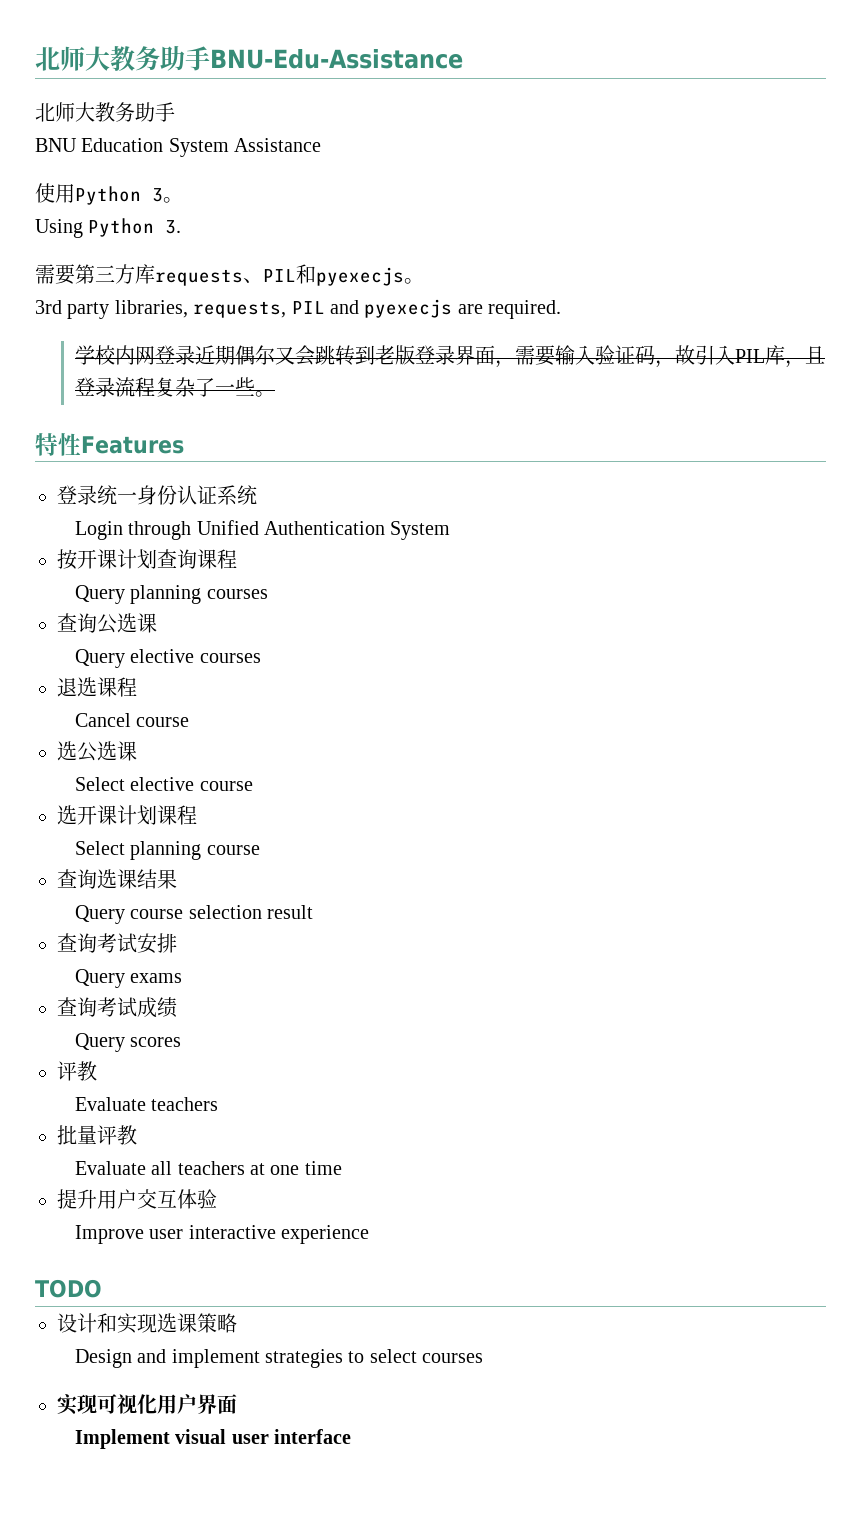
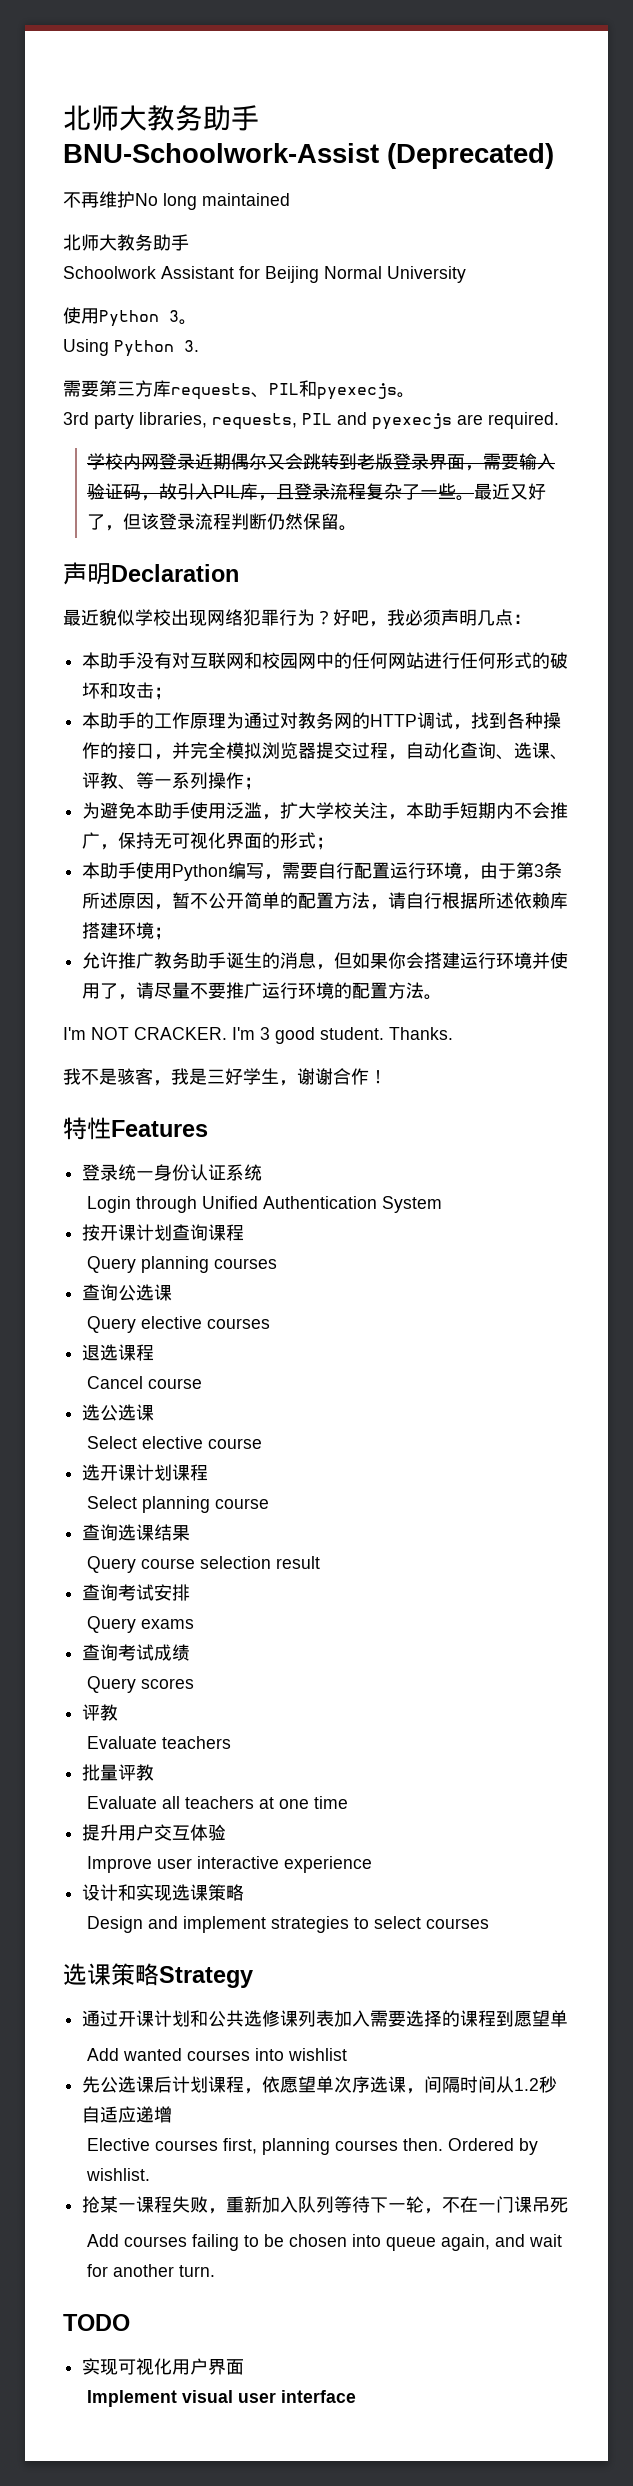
[35,46,463,71] [35,102,175,122] [35,138,322,157] 北师大教务助手BNU-Edu-Assistance // 北师大教务助手 // BNU Education System Assistance -> [63,105,259,131] [63,143,554,169] [63,191,290,210] [63,234,189,251] [63,266,466,283] 北师大教务助手BNU-Schoolwork-Assist (Deprecated) // 不再维护No long maintained // 北师大教务助手 // Schoolwork Assistant for Beijing Normal University
(275, 394) none -> [473,483,546,500] [86,513,357,531] [63,562,239,585] [63,609,531,627] [82,652,569,669] [82,682,173,700] [82,712,562,730] [82,742,569,760] [82,772,263,790] [82,802,569,820] [82,832,335,850] [82,862,563,881] [82,892,569,910] [82,922,173,940] [82,952,569,970] [82,982,443,1000] [63,1027,453,1044] [63,1068,387,1086] 最近又好了，但该登录流程判断仍然保留。 // 声明Declaration // 最近貌似学校出现网络犯罪行为？好吧，我必须声明几点： // 本助手没有对互联网和校园网中的任何网站进行任何形式的破坏和攻击； // 本助手的工作原理为通过对教务网的HTTP调试，找到各种操作的接口，并完全模拟浏览器提交过程，自动化查询、选课、评教、等一系列操作； // 为避免本助手使用泛滥，扩大学校关注，本助手短期内不会推广，保持无可视化界面的形式； // 本助手使用Python编写，需要自行配置运行环境，由于第3条所述原因，暂不公开简单的配置方法，请自行根据所述依赖库搭建环境； // 允许推广教务助手诞生的消息，但如果你会搭建运行环境并使用了，请尽量不要推广运行环境的配置方法。 // I'm NOT CRACKER. I'm 3 good student. Thanks. // 我不是骇客，我是三好学生，谢谢合作！
[35,1279,102,1298] // TODO -> (372, 1864) none
(484, 1358) none -> [63,1963,253,1988] [82,2010,569,2027] [86,2048,347,2061] [82,2076,558,2094] [82,2106,173,2123] [86,2138,538,2155] [85,2168,150,2181] [82,2196,569,2214] [86,2234,562,2251] [86,2264,215,2277] [63,2314,130,2331] // 选课策略Strategy // 通过开课计划和公共选修课列表加入需要选择的课程到愿望单 // Add wanted courses into wishlist // 先公选课后计划课程，依愿望单次序选课，间隔时间从1.2秒自适应递增 // Elective courses first, planning courses then. Ordered by wishlist. // 抢某一课程失败，重新加入队列等待下一轮，不在一门课吊死 // Add courses failing to be chosen into queue again, and wait for another turn. // TODO

